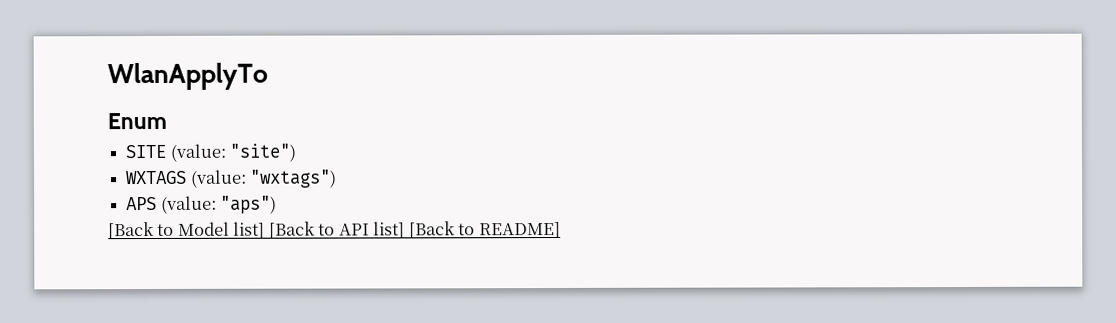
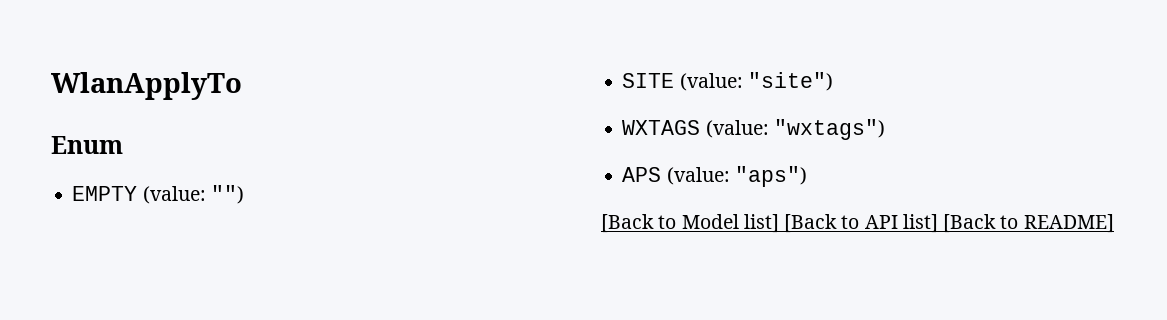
(167, 121) none -> [72,185,244,204] // EMPTY (value: "")

